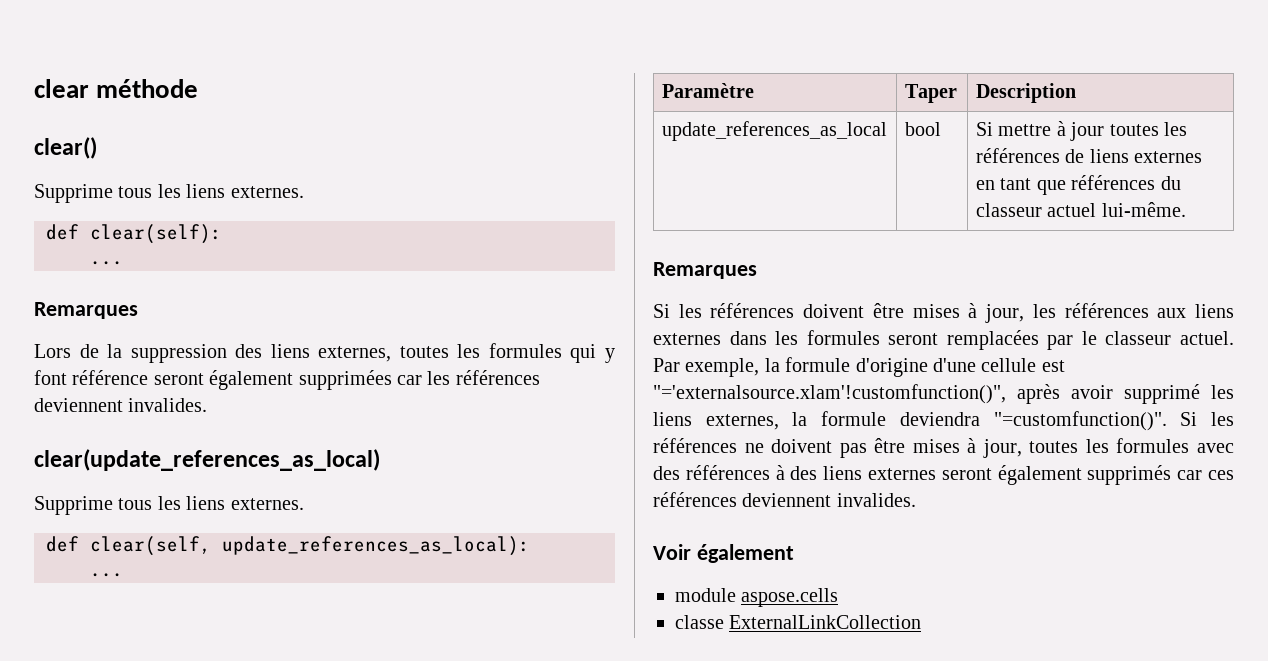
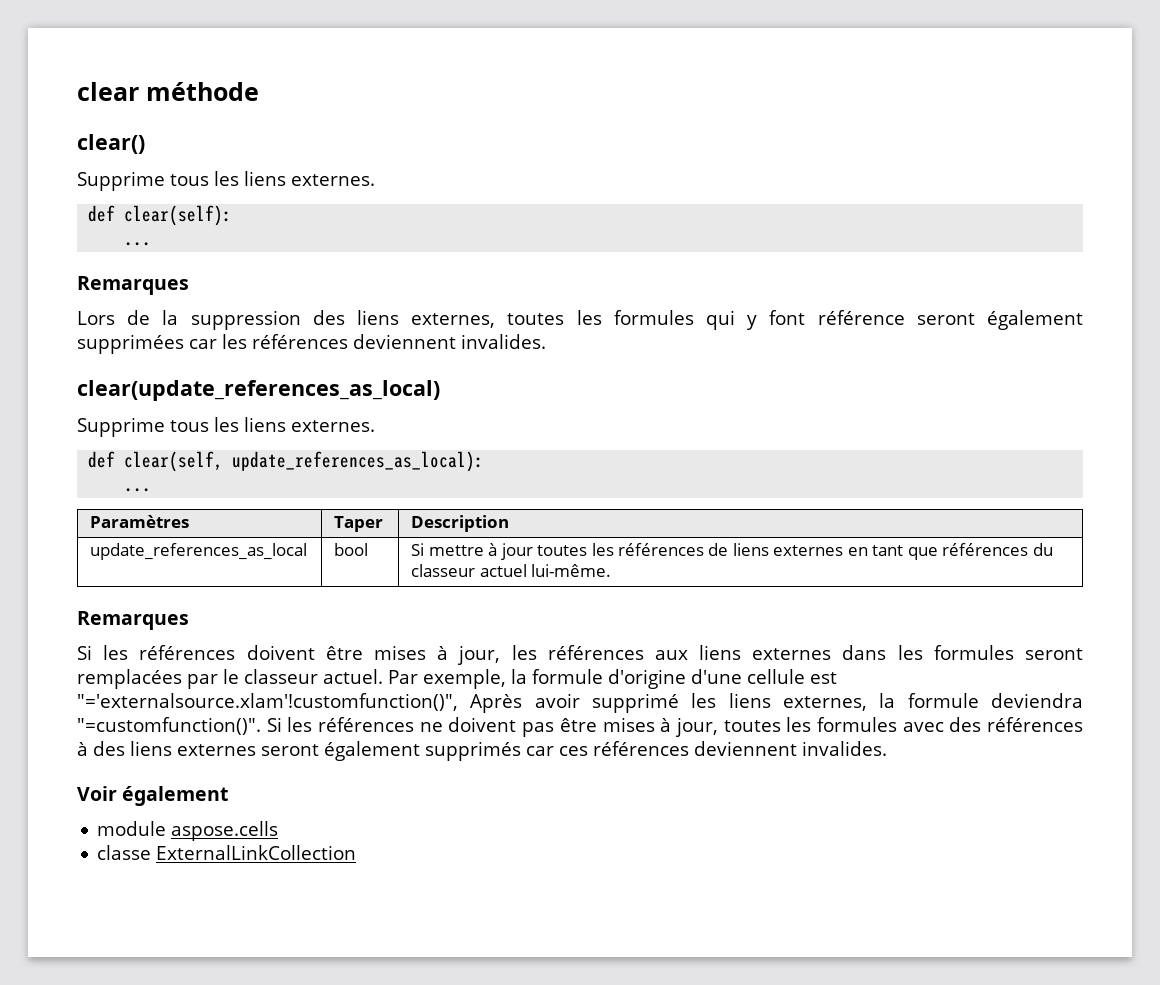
[661,83,754,98] Paramètre -> [90,515,190,528] Paramètres
[1017,384,1060,404] après -> [470,694,523,713] Après

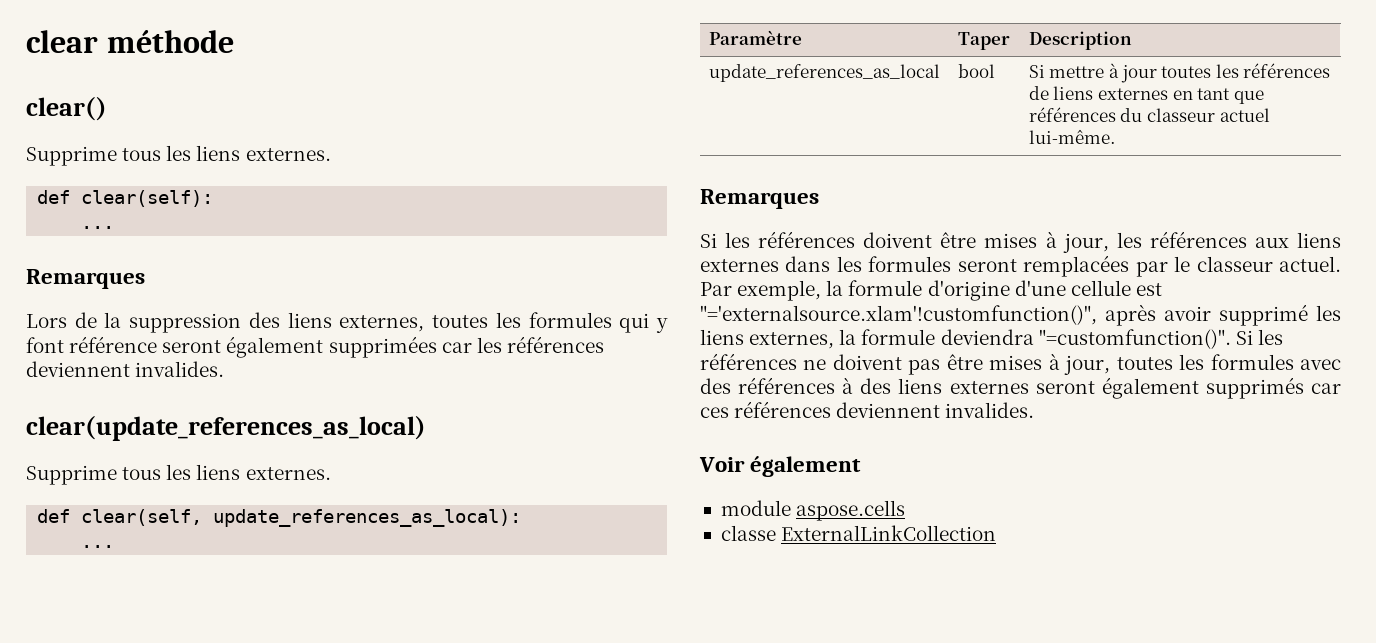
[90,515,190,528] Paramètres -> [708,30,802,45] Paramètre
[470,694,523,713] Après -> [1105,304,1156,326] après

